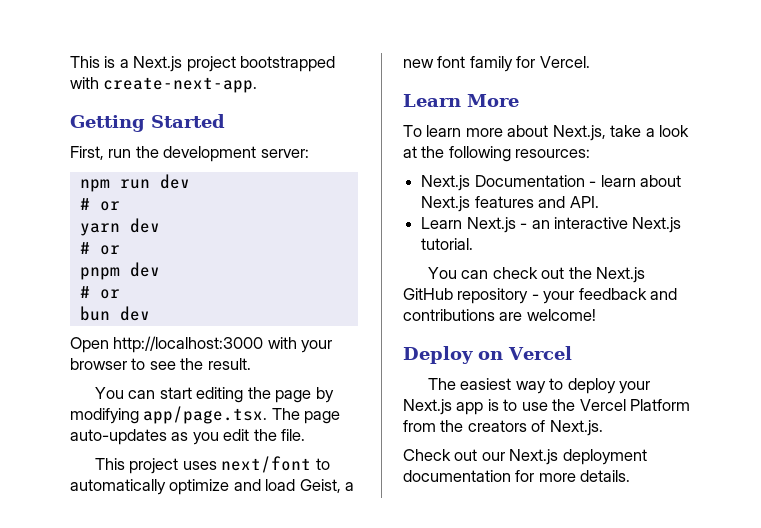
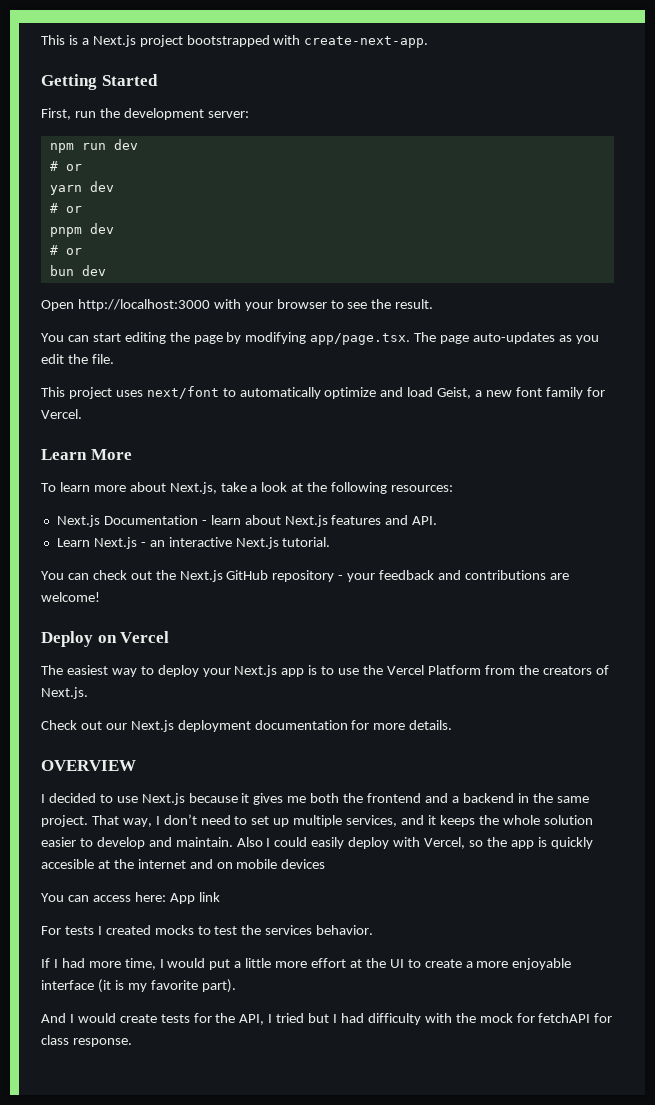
(631, 476) none -> [41,760,136,771] [41,793,589,805] [41,814,593,827] [41,837,593,849] [41,859,326,869] [41,892,220,904] [41,925,374,935] [41,958,572,970] [41,979,236,993] [41,1013,613,1025] [41,1035,132,1047] // OVERVIEW // I decided to use Next.js because it gives me both the frontend and a backend in the same project. That way, I don’t need to set up multiple services, and it keeps the whole solution easier to develop and maintain. Also I could easily deploy with Vercel, so the app is quickly accesible at the internet and on mobile devices // You can access here: App link // For tests I created mocks to test the services behavior. // If I had more time, I would put a little more effort at the UI to create a more enjoyable interface (it is my favorite part). // And I would create tests for the API, I tried but I had difficulty with the mock for fetchAPI for class response.

